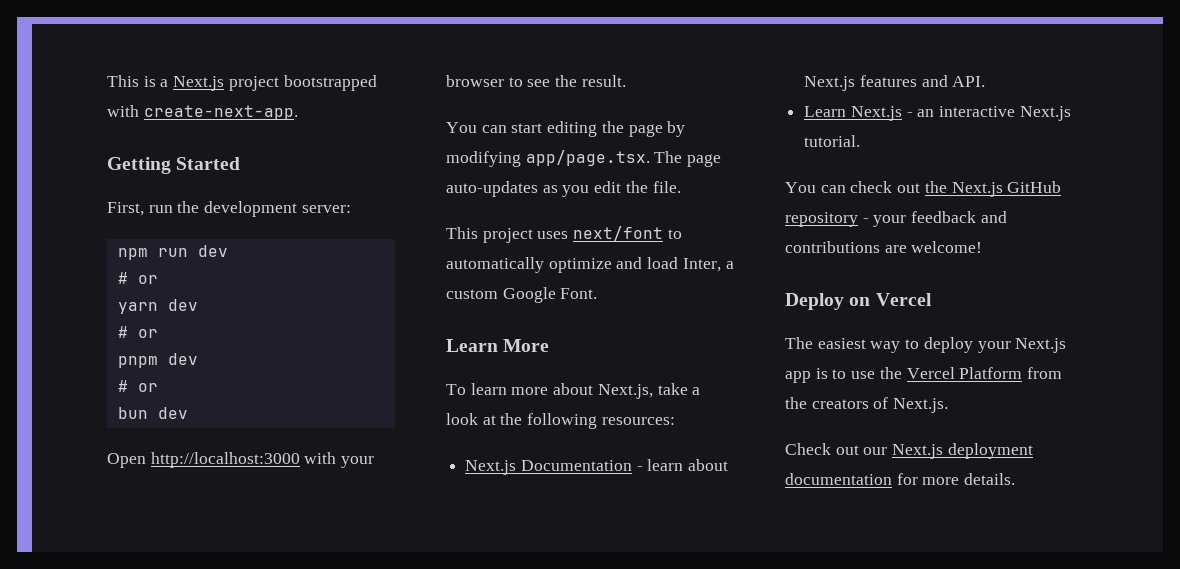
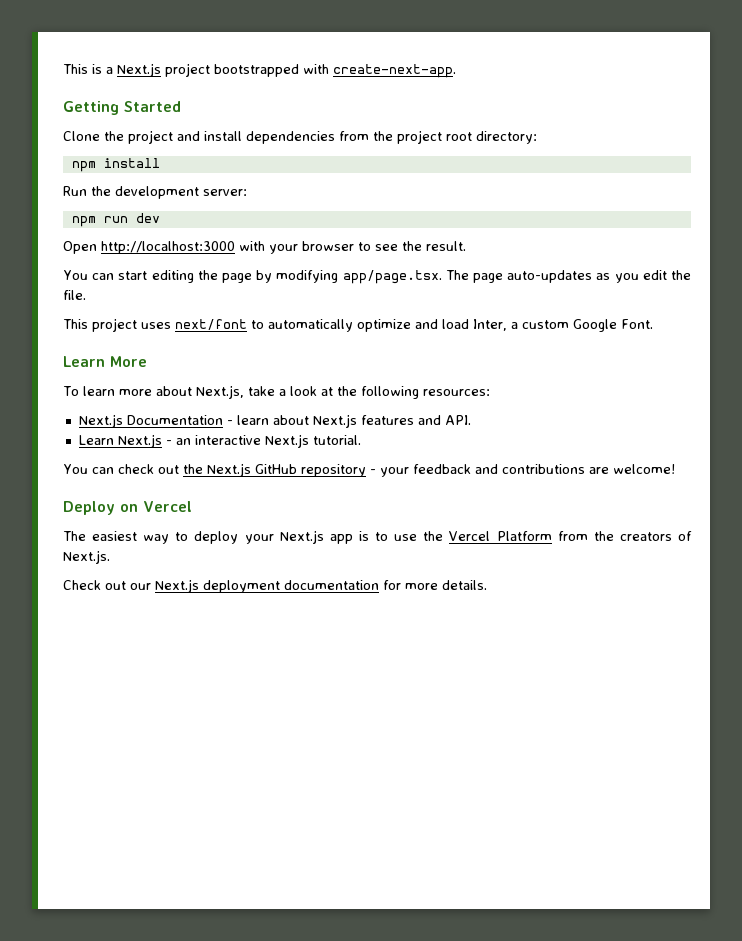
[107,202,173,216] First, run -> [63,130,537,144] [71,158,160,172] [63,186,87,196] Clone the project and install dependencies from the project root directory: // npm install // Run
[117,272,158,284] [117,299,198,314] [117,326,158,338] [117,353,198,368] [117,380,158,392] [117,407,188,419] // # or // yarn dev // # or // pnpm dev // # or // bun dev -> (160, 218) none

